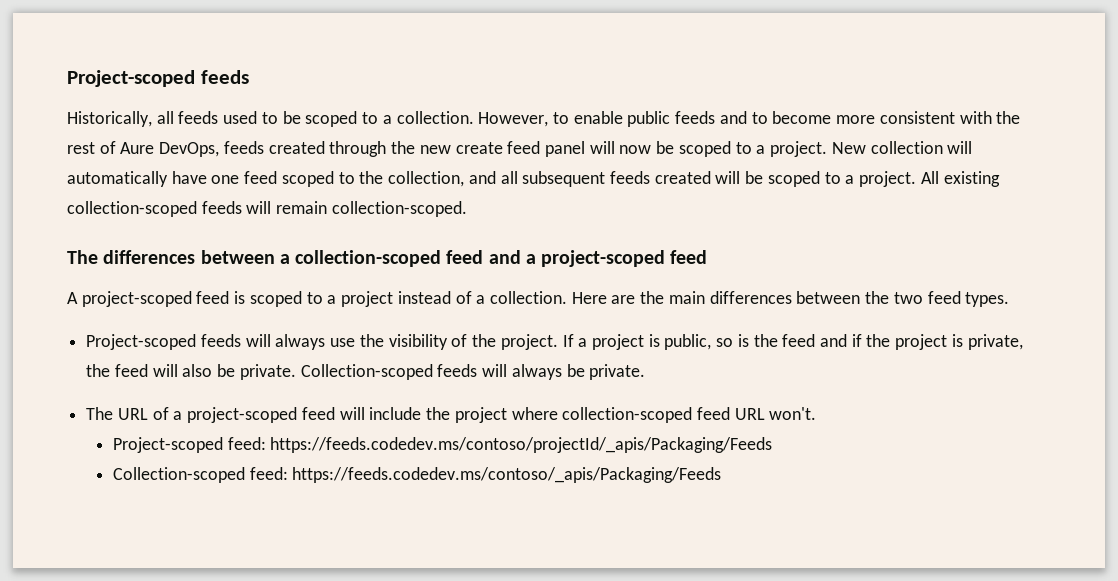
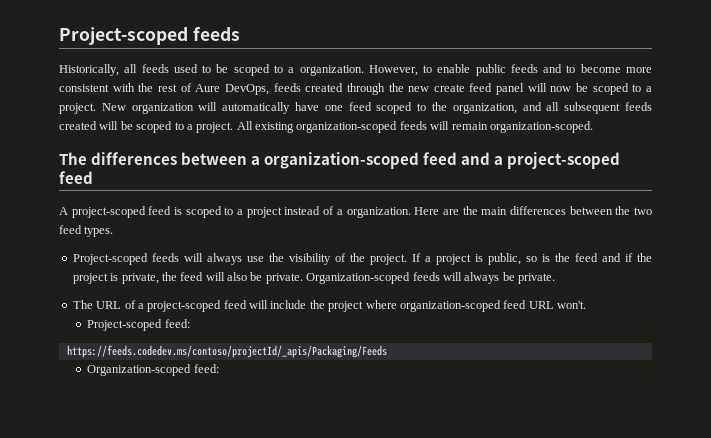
[396,111,474,124] collection. -> [299,65,364,76] organization.
[870,141,943,154] collection -> [131,103,194,114] organization
[388,171,465,187] collection, -> [452,103,517,114] organization,
[67,201,197,217] collection-scoped -> [296,121,398,133] organization-scoped
[331,201,467,217] collection-scoped. -> [489,121,593,133] organization-scoped.
[295,250,442,267] collection-scoped -> [264,152,420,169] organization-scoped
[489,291,567,304] collection. -> [346,207,411,218] organization.
[300,364,433,380] Collection-scoped -> [306,272,411,284] Organization-scoped
[562,407,693,423] collection-scoped -> [399,300,501,312] organization-scoped
(266, 443) none -> (190, 323) //
[112,467,722,483] Collection-scoped feed: https://feeds.codedev.ms/contoso/_apis/Packaging/Feeds -> [87,364,219,376] Organization-scoped feed:

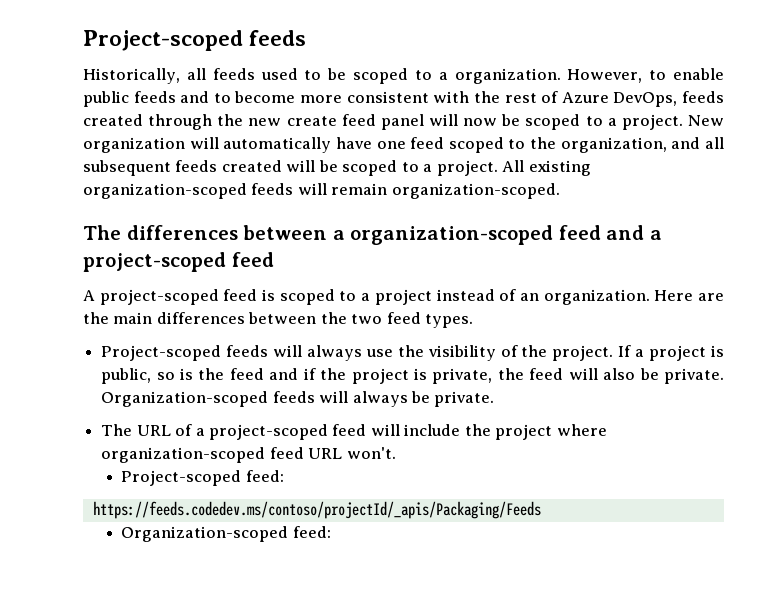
[195,84,221,92] Aure -> [561,92,609,103] Azure
[336,209,343,215] a -> [519,293,539,301] an

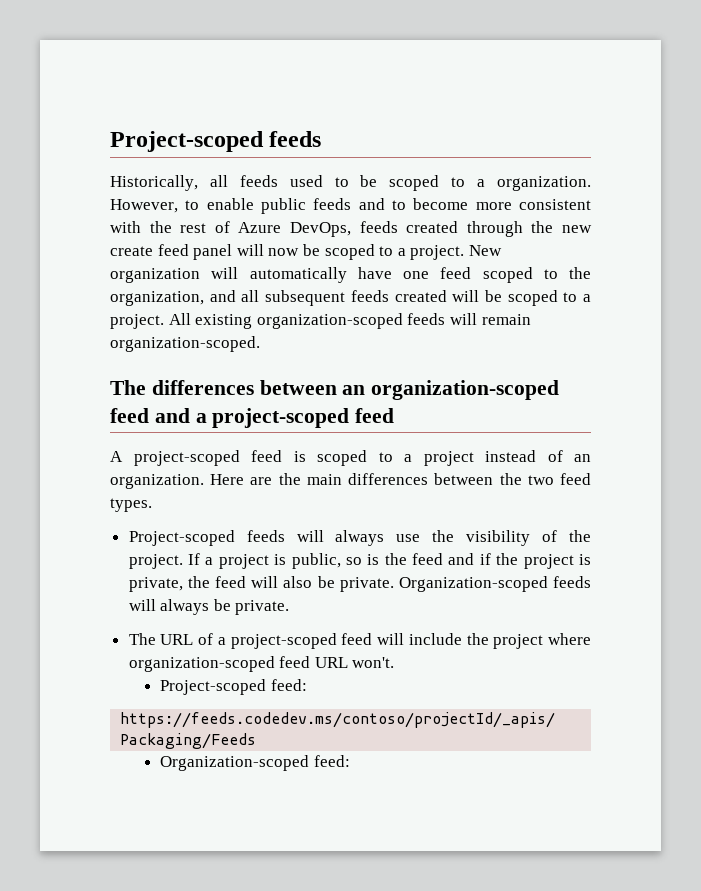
[332,230,345,240] a -> [342,385,366,395] an

